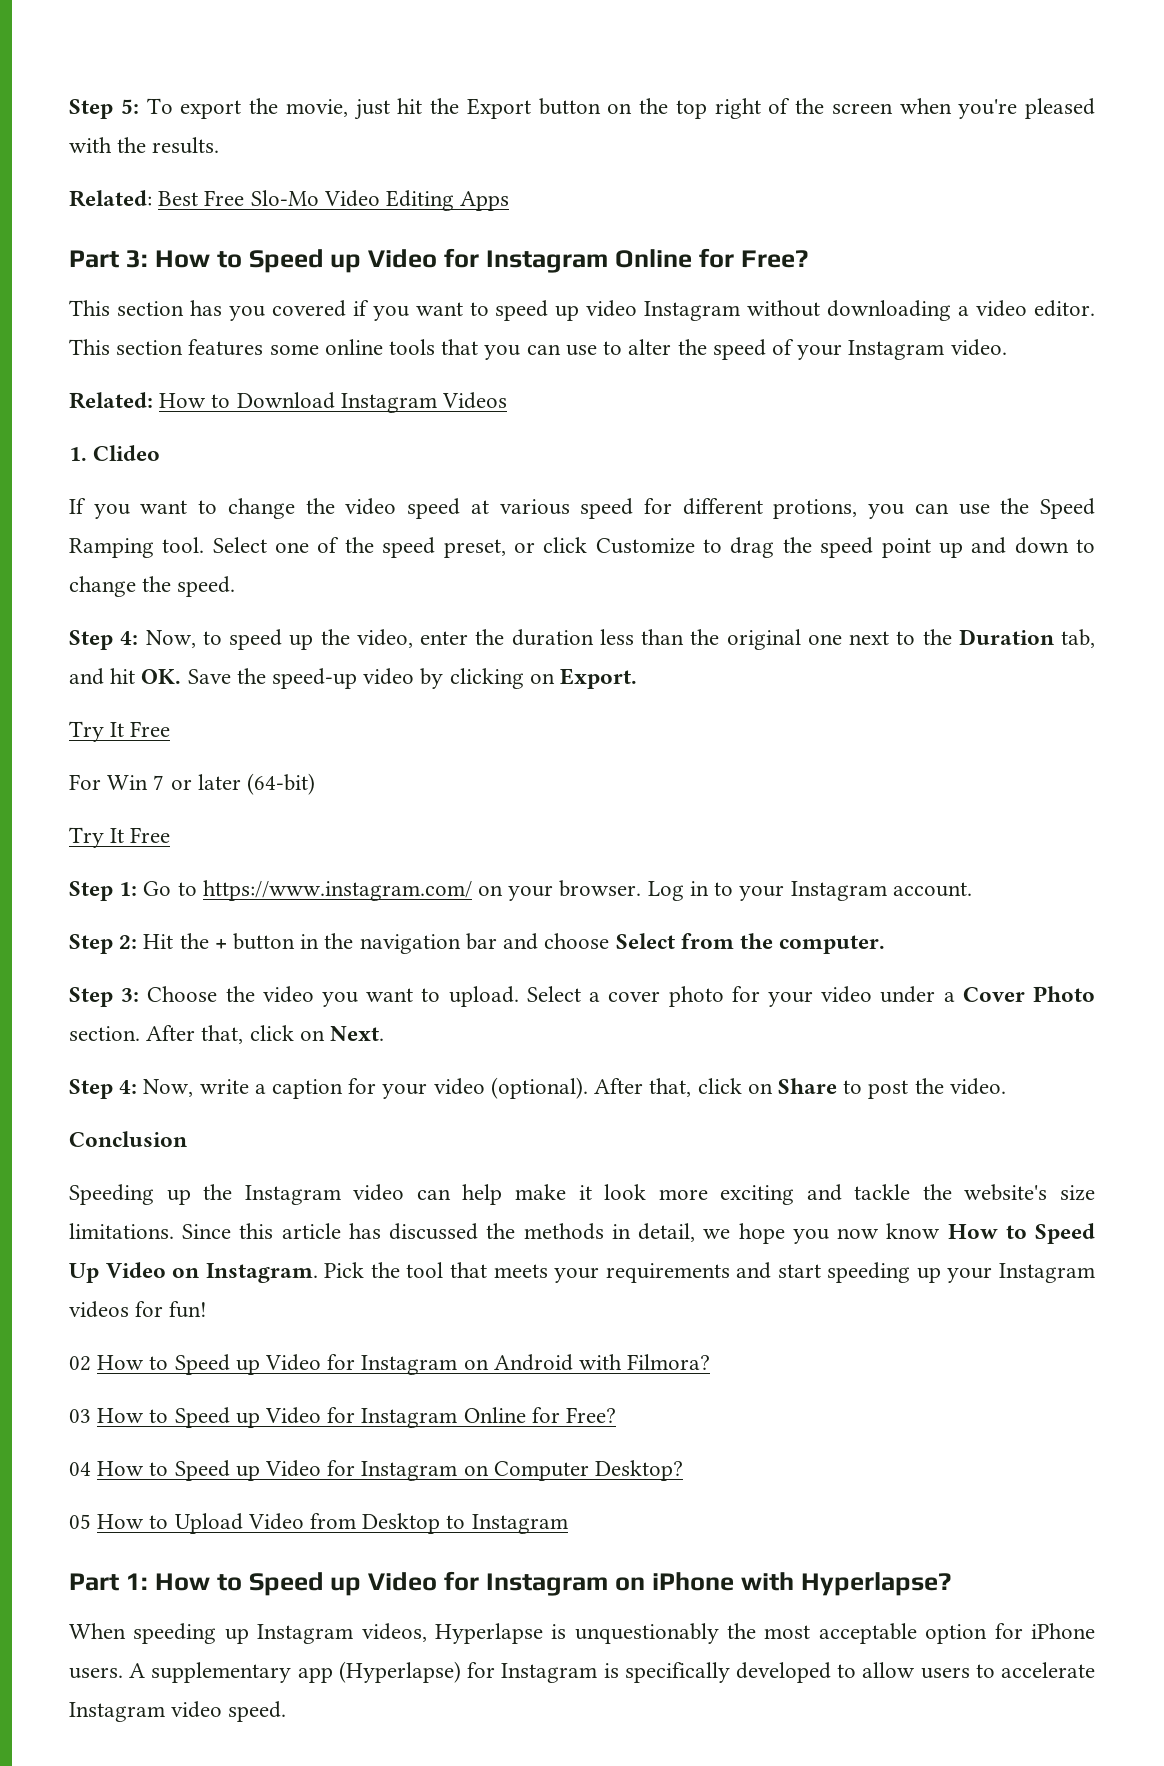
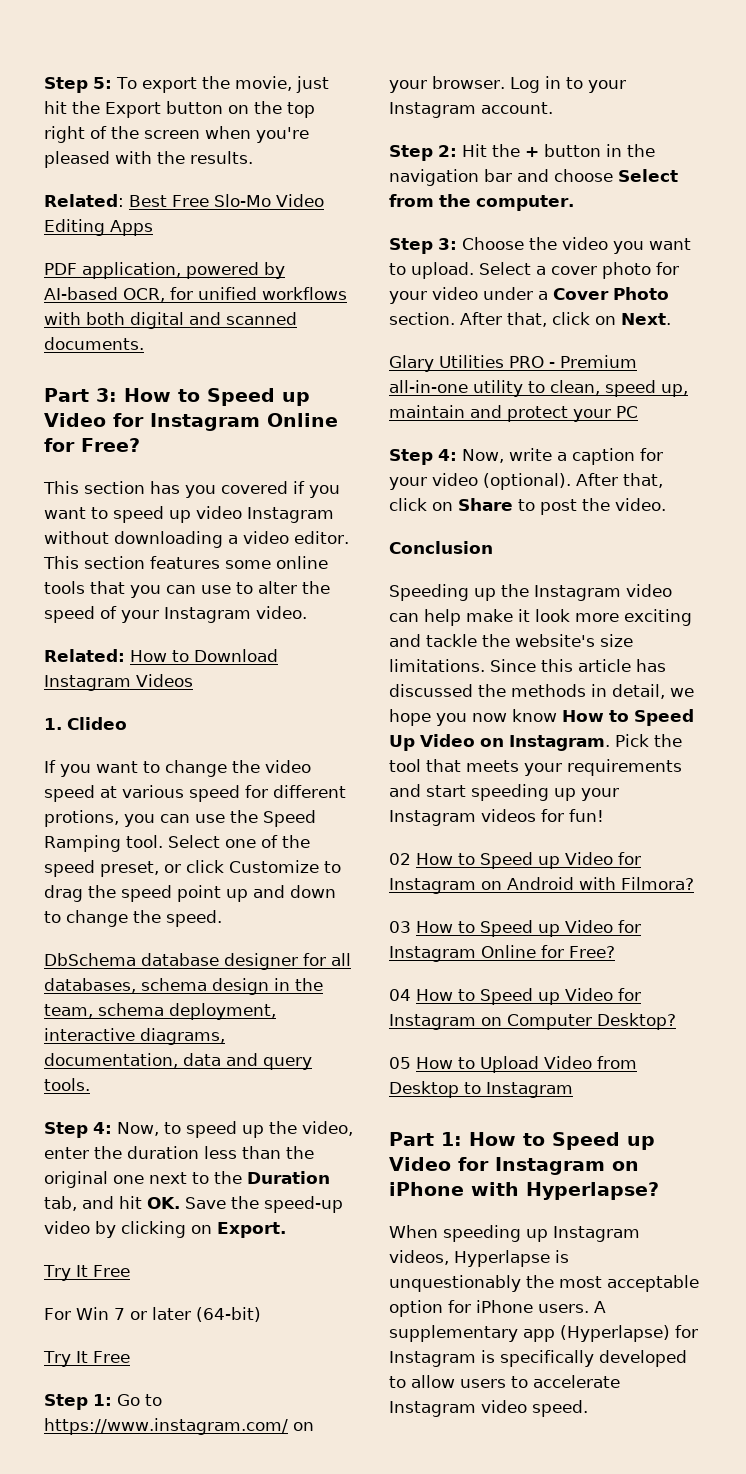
(510, 201) none -> [44,262,285,279] [44,287,347,302] [44,312,297,329] [44,337,144,350] // PDF application, powered by AI-based OCR, for unified workflows with both digital and scanned documents.
(236, 586) none -> [44,953,351,970] [44,978,323,995] [44,1003,276,1020] [44,1028,225,1045] [44,1053,312,1070] [44,1078,90,1091] // DbSchema database designer for all databases, schema design in the team, schema deployment, interactive diagrams, documentation, data and query tools.
(385, 1033) none -> [389,355,637,372] [389,380,688,397] [389,405,638,422] // Glary Utilities PRO - Premium all-in-one utility to clean, speed up, maintain and protect your PC

